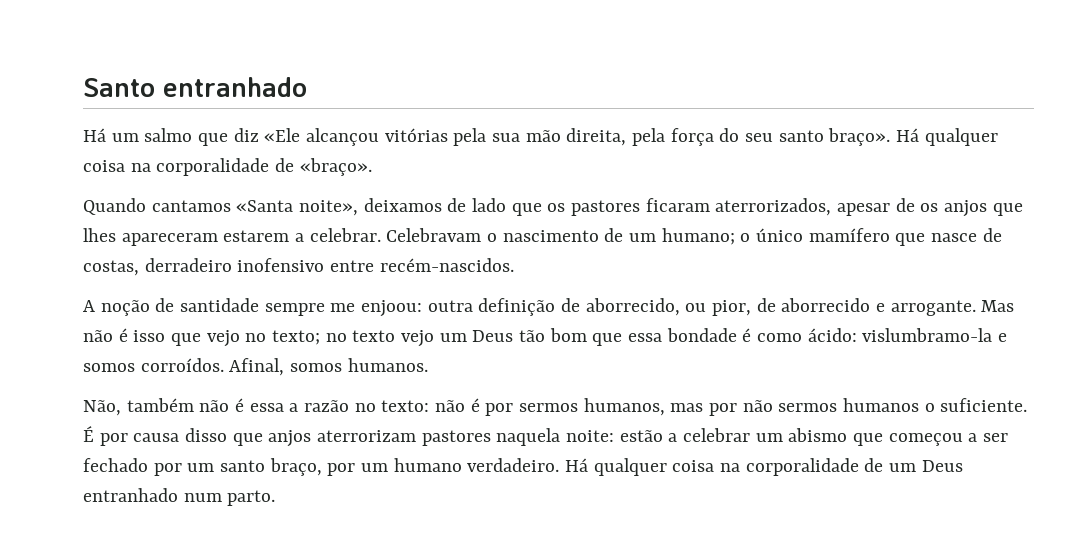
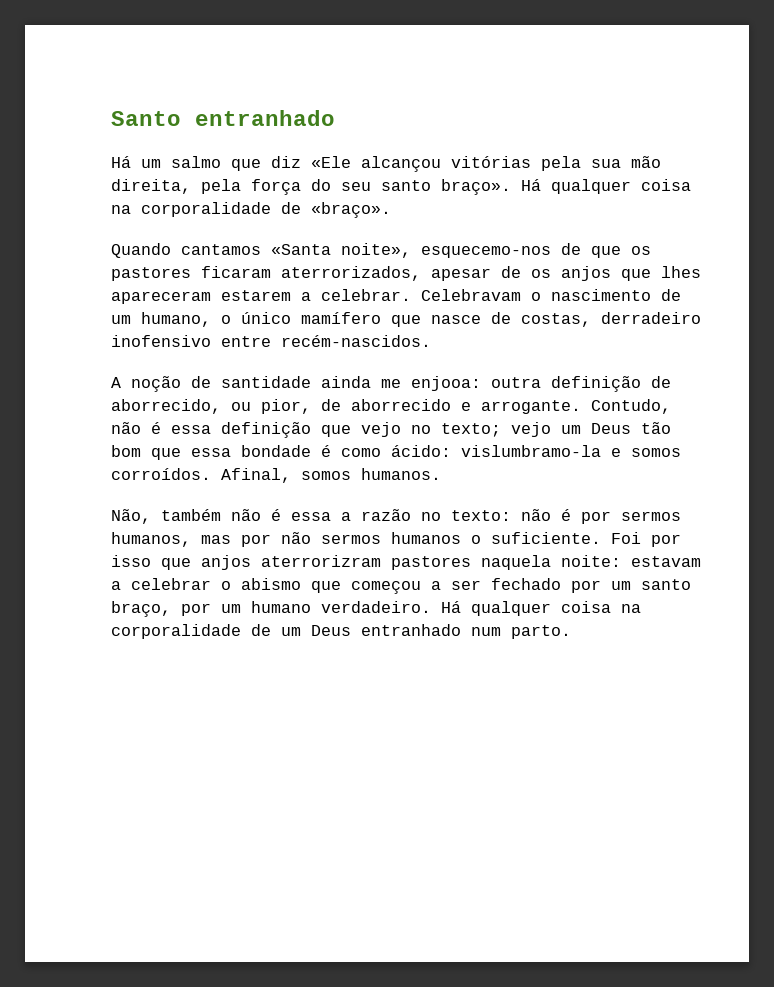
[363,198,507,212] deixamos de lado -> [421,243,581,258] esquecemo-nos de
[661,228,735,245] humano; -> [141,312,211,327] humano,
[264,300,423,317] sempre me enjoou: -> [321,376,481,391] ainda me enjooa:
[981,300,1015,312] [83,328,166,342] Mas não é isso -> [591,399,671,414] [111,422,311,438] Contudo, não é essa definição
[325,330,396,342] no texto -> (501, 430) none
[83,426,228,446] É por causa disso -> [611,532,681,547] [111,555,151,567] Foi por isso
[317,430,417,442] aterrorizam -> [261,555,381,567] aterrorizram
[619,430,663,442] estão -> [631,556,701,567] estavam
[755,433,783,442] um -> [221,581,231,590] o

